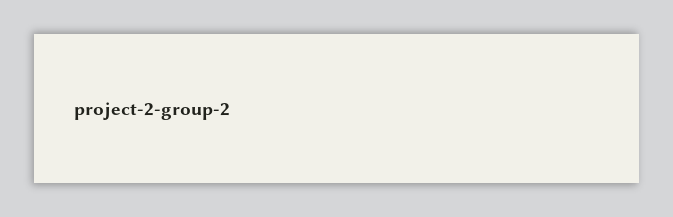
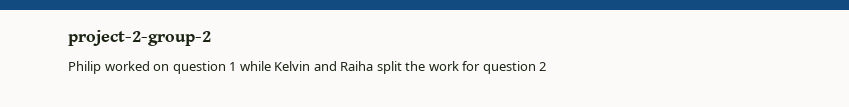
(230, 111) none -> [68,61,547,74] // Philip worked on question 1 while Kelvin and Raiha split the work for question 2

